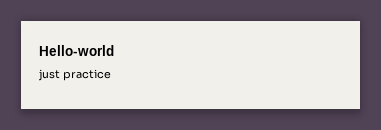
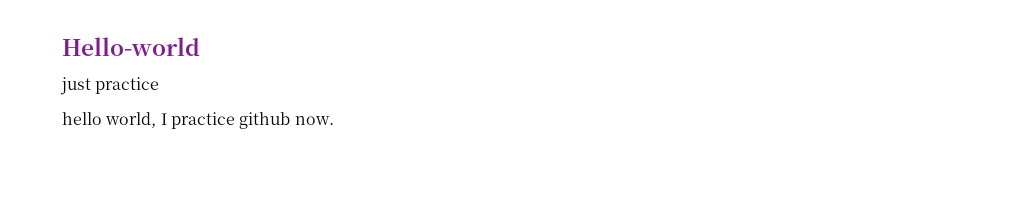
(111, 75) none -> [62,112,334,129] // hello world, I practice github now.

